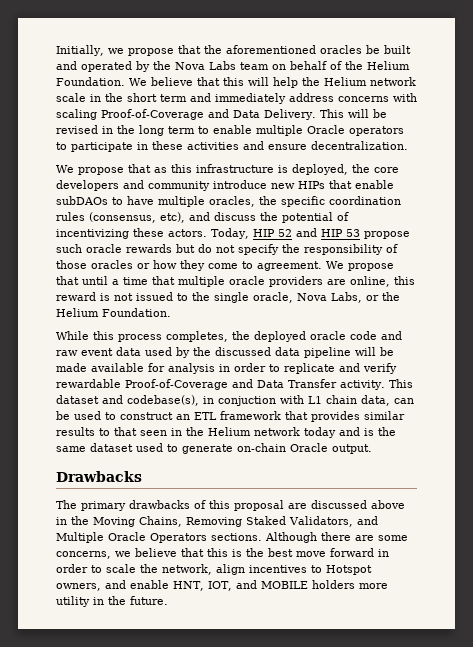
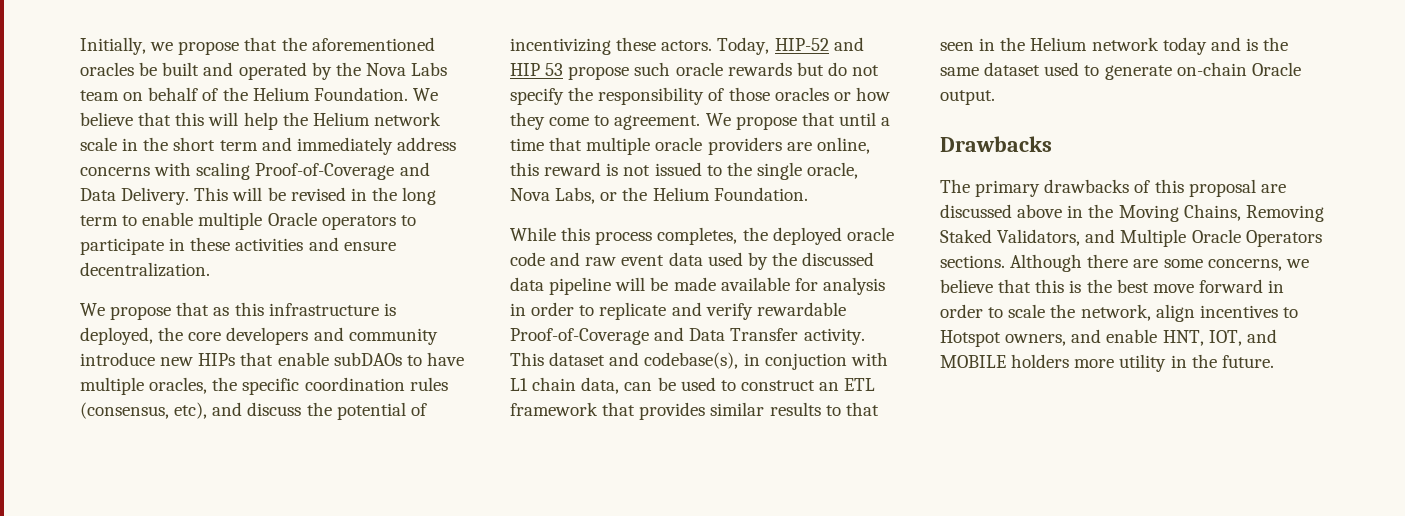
[252,229,292,237] HIP 52 -> [774,38,829,51] HIP-52

